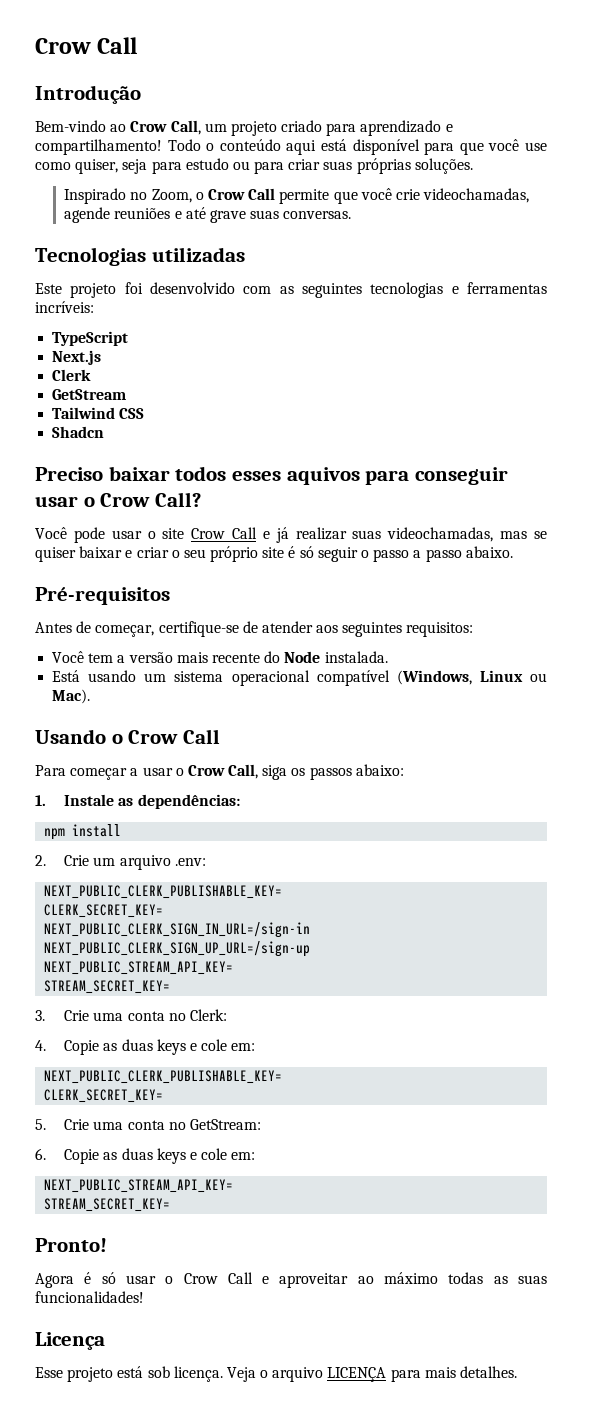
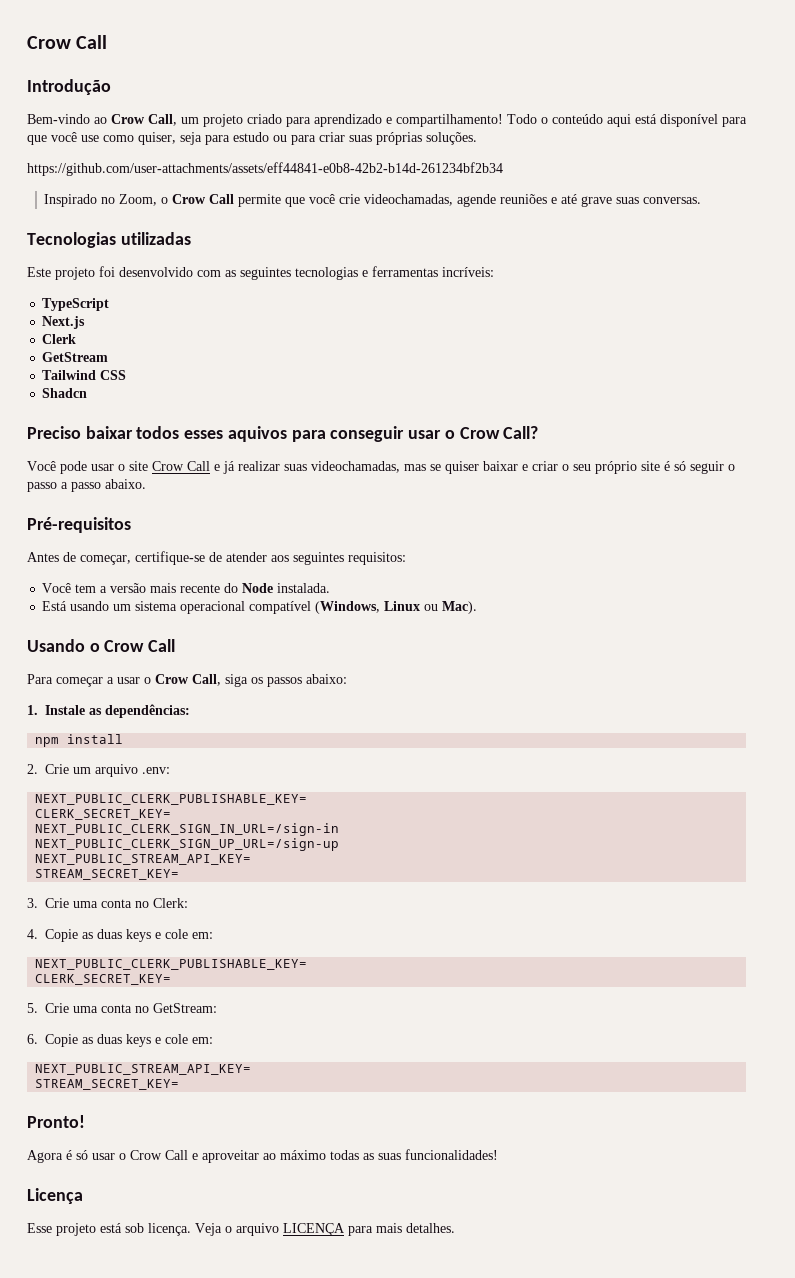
(473, 166) none -> [27,162,503,176] // https://github.com/user-attachments/assets/eff44841-e0b8-42b2-b14d-261234bf2b34

